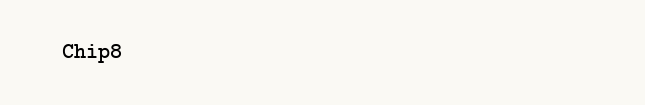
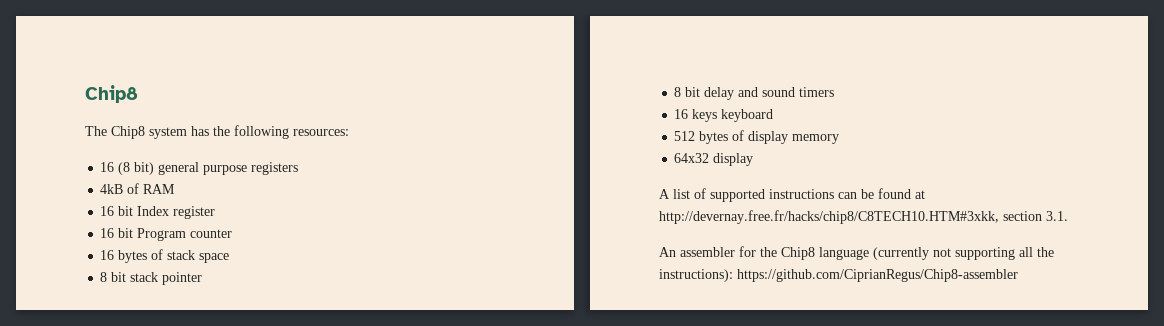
[62,44,122,63] Chip8 -> [85,85,138,103] [85,125,349,139] [100,162,299,175] [100,183,176,194] [100,206,216,219] [100,228,233,241] [100,249,230,263] [100,272,203,285] [674,87,835,100] [674,109,774,122] [674,130,840,144] [674,153,754,166] [659,188,925,202] [659,210,1068,224] [659,246,1054,260] [659,269,1018,282] Chip8 // The Chip8 system has the following resources: // 16 (8 bit) general purpose registers // 4kB of RAM // 16 bit Index register // 16 bit Program counter // 16 bytes of stack space // 8 bit stack pointer // 8 bit delay and sound timers // 16 keys keyboard // 512 bytes of display memory // 64x32 display // A list of supported instructions can be found at http://devernay.free.fr/hacks/chip8/C8TECH10.HTM#3xkk, section 3.1. // An assembler for the Chip8 language (currently not supporting all the instructions): https://github.com/CiprianRegus/Chip8-assembler

